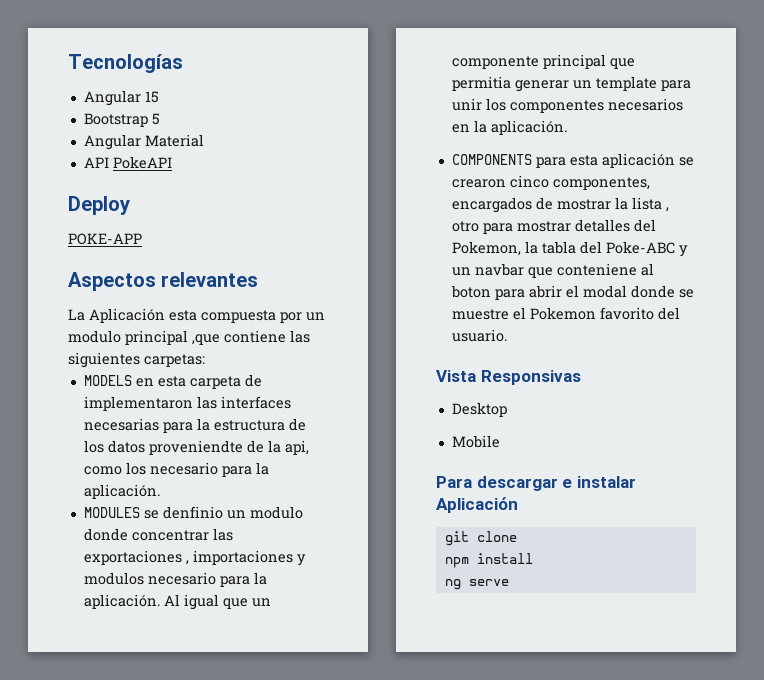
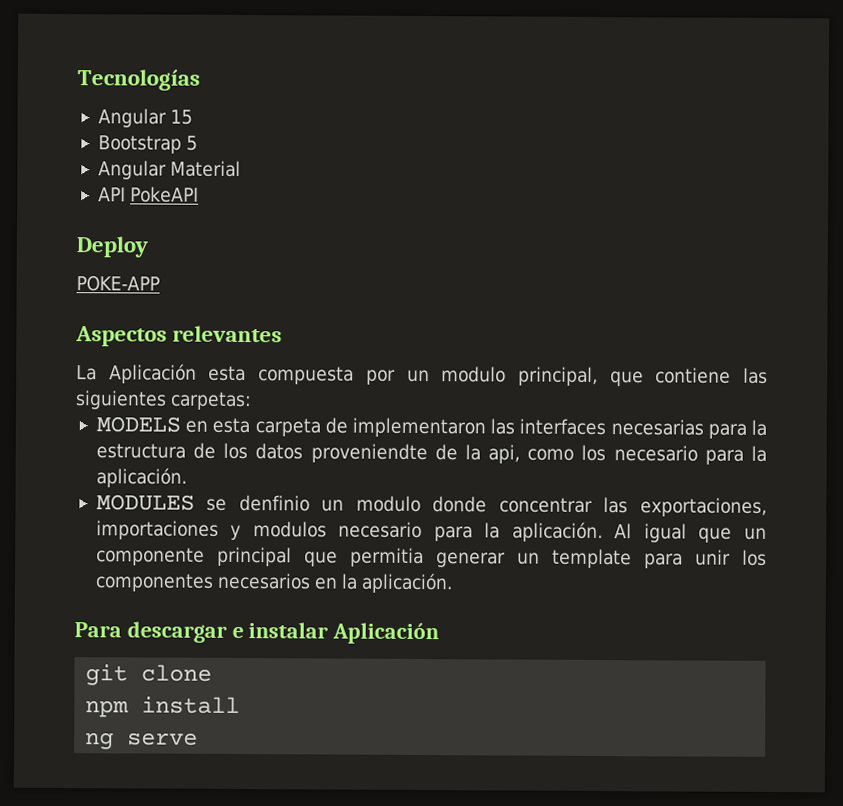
[125,330,220,345] principal ,que -> [517,366,644,387] principal, que
[83,550,189,565] exportaciones , -> [640,497,768,517] exportaciones,
[451,153,694,168] [451,175,650,190] [451,197,669,213] [451,219,656,234] [451,241,688,257] [451,263,654,278] [450,285,694,300] [451,307,680,320] [451,329,507,342] [436,370,581,385] [451,402,507,417] [451,435,500,448] // COMPONENTS para esta aplicación se crearon cinco componentes, encargados de mostrar la lista , otro para mostrar detalles del Pokemon, la tabla del Poke-ABC y un navbar que conteniene al boton para abrir el modal donde se muestre el Pokemon favorito del usuario. // Vista Responsivas // Desktop // Mobile -> (454, 583) none

